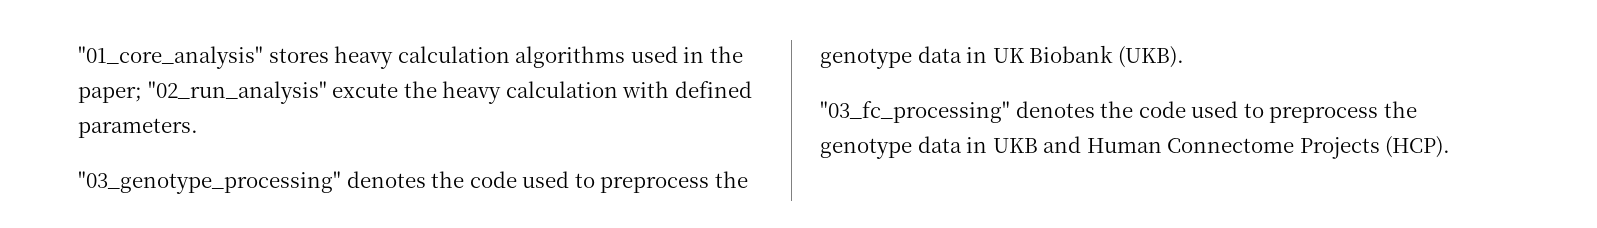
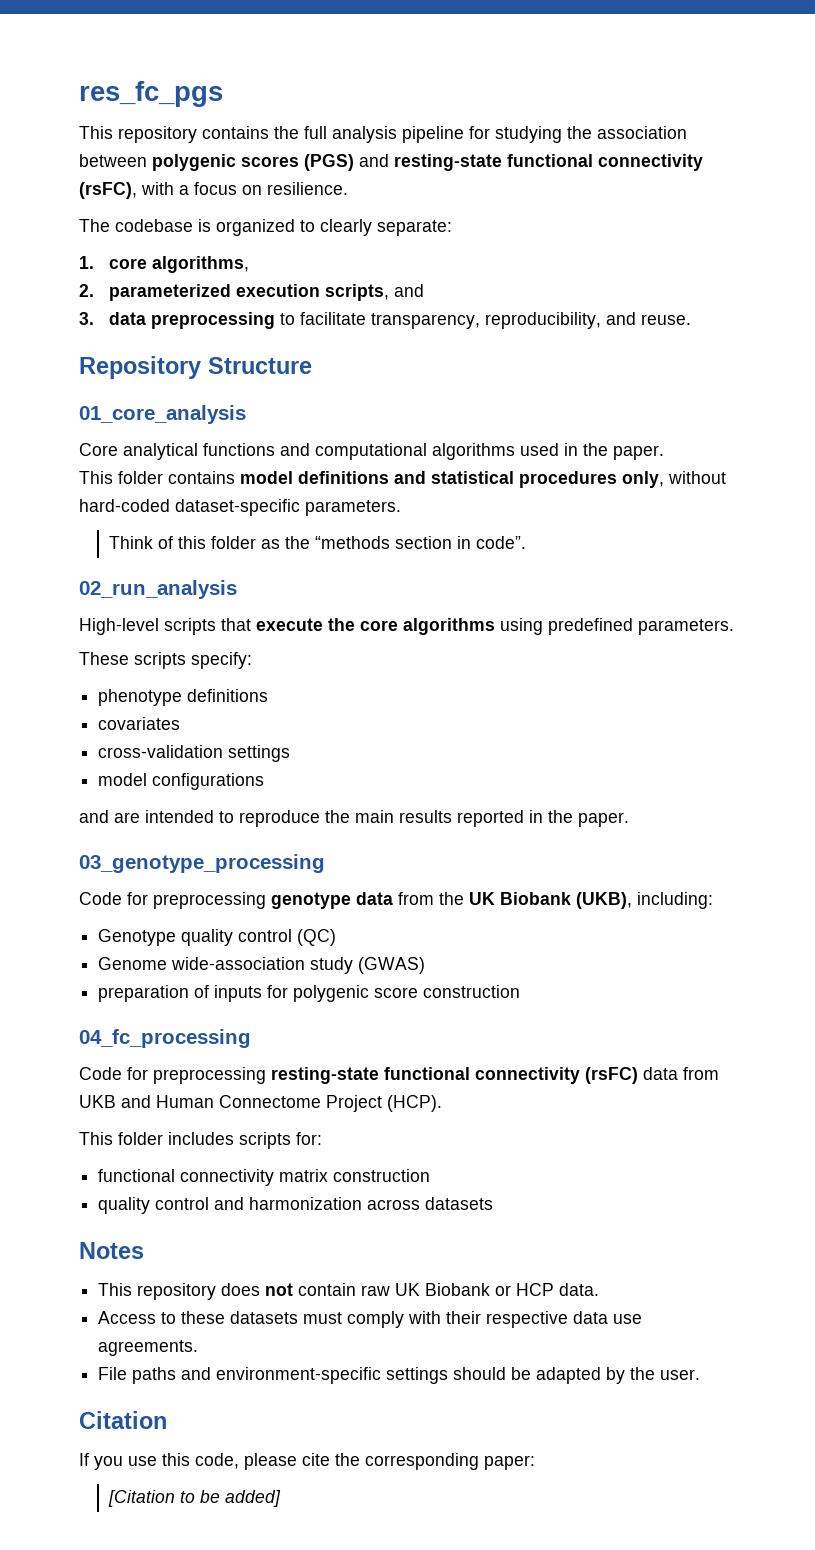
[78,46,743,69] [78,81,752,104] [78,118,198,138] [78,171,748,194] [820,45,1184,69] [820,101,1417,123] [820,136,988,159] "01_core_analysis" stores heavy calculation algorithms used in the paper; "02_run_analysis" excute the heavy calculation with defined parameters. // "03_genotype_processing" denotes the code used to preprocess the genotype data in UK Biobank (UKB). // "03_fc_processing" denotes the code used to preprocess the genotype data in -> [79,81,223,107] [79,126,687,143] [79,154,703,171] [79,182,348,199] [79,219,452,236] [79,256,250,273] [79,284,425,301] [79,312,692,329] [79,356,312,379] [79,405,246,424] [79,443,664,460] [79,471,726,488] [79,499,401,516] [109,536,527,549] [79,580,237,599] [79,618,734,635] [79,652,252,669] [98,689,269,706] [98,717,181,730] [98,745,291,762] [98,773,265,790] [79,810,629,827] [79,854,325,873] [79,892,713,909] [98,929,337,946] [98,957,426,974] [98,985,521,1002] [79,1029,251,1048] [79,1067,719,1084] res_fc_pgs // This repository contains the full analysis pipeline for studying the association between polygenic scores (PGS) and resting-state functional connectivity (rsFC), with a focus on resilience. // The codebase is organized to clearly separate: // 1. core algorithms, // 2. parameterized execution scripts, and // 3. data preprocessing to facilitate transparency, reproducibility, and reuse. // Repository Structure // 01_core_analysis // Core analytical functions and computational algorithms used in the paper. // This folder contains model definitions and statistical procedures only, without hard-coded dataset-specific parameters. // Think of this folder as the “methods section in code”. // 02_run_analysis // High-level scripts that execute the core algorithms using predefined parameters. // These scripts specify: // phenotype definitions // covariates // cross-validation settings // model configurations // and are intended to reproduce the main results reported in the paper. // 03_genotype_processing // Code for preprocessing genotype data from the UK Biobank (UKB), including: // Genotype quality control (QC) // Genome wide-association study (GWAS) // preparation of inputs for polygenic score construction // 04_fc_processing // Code for preprocessing resting-state functional connectivity (rsFC) data from
[1299,137,1380,159] Projects -> [326,1095,382,1112] Project
(1451, 147) none -> [79,1132,322,1149] [98,1169,431,1186] [98,1197,494,1214] [79,1242,144,1259] [98,1283,600,1300] [98,1311,643,1328] [98,1340,199,1356] [98,1367,701,1384] [79,1411,167,1429] [79,1453,535,1470] [108,1490,282,1507] // This folder includes scripts for: // functional connectivity matrix construction // quality control and harmonization across datasets // Notes // This repository does not contain raw UK Biobank or HCP data. // Access to these datasets must comply with their respective data use agreements. // File paths and environment-specific settings should be adapted by the user. // Citation // If you use this code, please cite the corresponding paper: // [Citation to be added]

